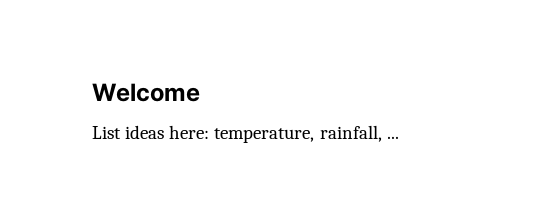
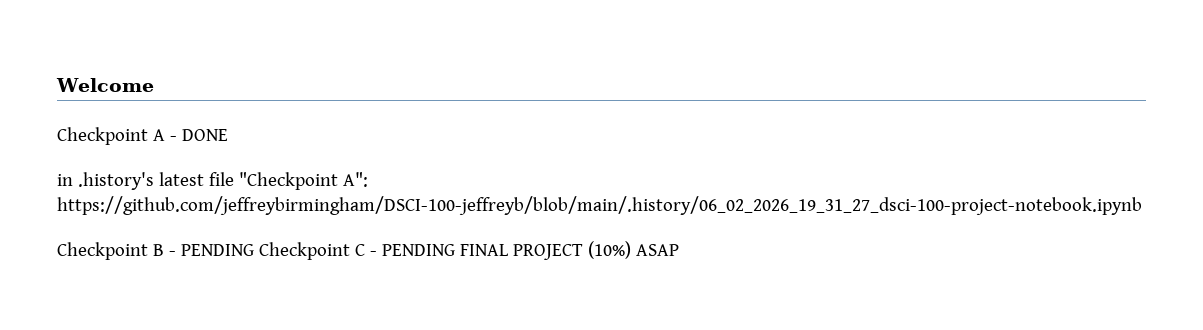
[92,125,399,143] List ideas here: temperature, rainfall, ... -> [57,127,228,145] [57,172,368,190] [57,196,1142,215] [57,241,679,260] Checkpoint A - DONE // in .history's latest file "Checkpoint A": https://github.com/jeffreybirmingham/DSCI-100-jeffreyb/blob/main/.history/06_02_2026_19_31_27_dsci-100-project-notebook.ipynb // Checkpoint B - PENDING Checkpoint C - PENDING FINAL PROJECT (10%) ASAP

